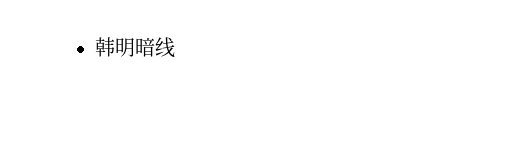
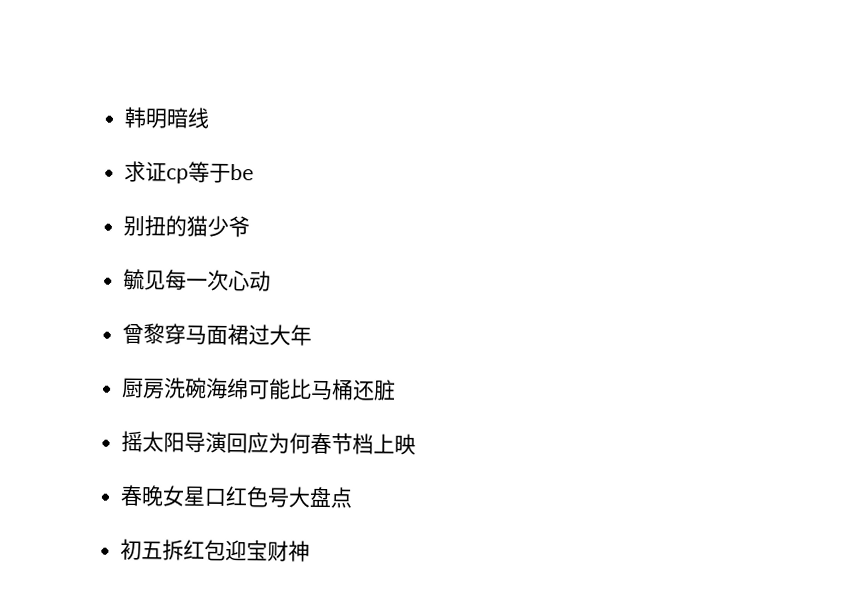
(175, 47) none -> [124,160,255,184] [123,214,251,238] [123,268,272,292] [122,323,313,346] [121,377,397,401] [121,430,417,455] [120,484,354,509] [120,538,311,562] // 求证cp等于be // 别扭的猫少爷 // 毓见每一次心动 // 曾黎穿马面裙过大年 // 厨房洗碗海绵可能比马桶还脏 // 摇太阳导演回应为何春节档上映 // 春晚女星口红色号大盘点 // 初五拆红包迎宝财神

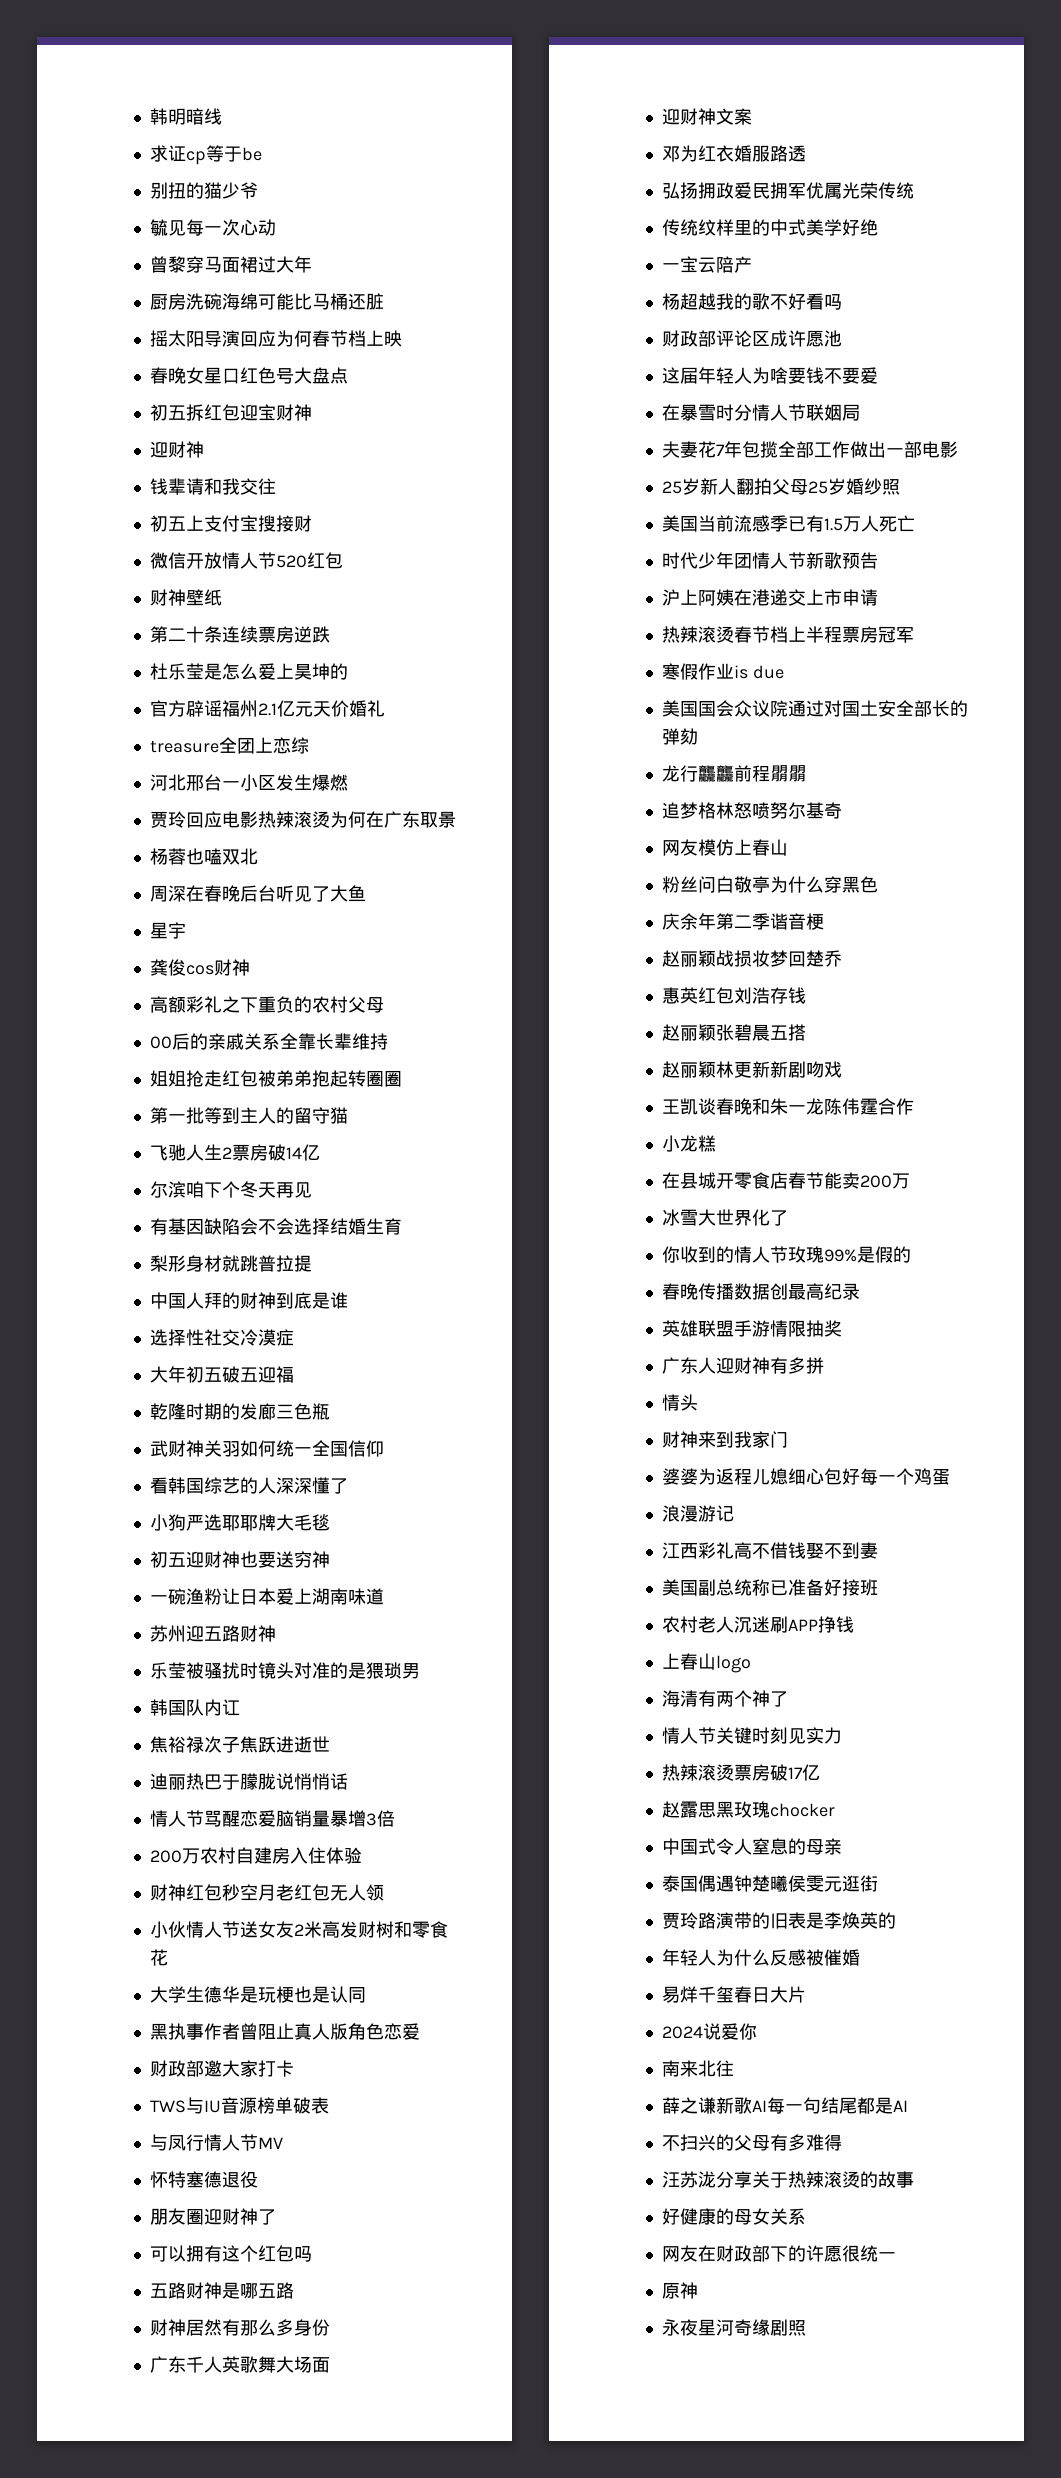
(311, 551) none -> [149,441,204,458] [149,478,276,495] [149,515,312,532] [149,552,343,569] [149,589,222,606] [149,626,330,643] [149,663,348,680] [149,700,385,717] [149,737,309,754] [149,774,348,791] [149,811,456,828] [149,848,258,865] [149,885,366,902] [149,922,186,939] [149,959,250,976] [149,996,384,1013] [149,1033,388,1050] [149,1070,402,1087] [149,1107,348,1124] [149,1144,320,1161] [149,1181,312,1198] [149,1218,402,1235] [149,1255,312,1272] [149,1292,348,1309] [149,1329,294,1346] [149,1366,294,1383] [149,1403,330,1420] [149,1440,384,1457] [149,1477,348,1494] [149,1514,330,1531] [149,1551,330,1568] [149,1588,384,1605] [149,1625,276,1642] [149,1662,420,1679] [149,1699,240,1716] [149,1736,330,1753] [149,1773,348,1790] [149,1810,395,1827] [149,1847,362,1864] [149,1884,384,1901] [149,1921,448,1938] [149,1949,168,1966] [149,1986,366,2003] [149,2023,420,2040] [149,2060,294,2077] [149,2097,329,2114] [149,2134,283,2151] [149,2171,258,2188] [149,2208,276,2225] [149,2245,312,2262] [149,2282,294,2299] [149,2319,330,2336] [149,2356,330,2373] [661,108,752,125] [661,145,806,162] [661,182,914,199] [661,219,878,236] [661,256,752,273] [661,293,842,310] [661,330,842,347] [661,367,878,384] [661,404,860,421] [661,441,958,458] [661,478,900,495] [661,515,915,532] [661,552,878,569] [661,589,878,606] [661,626,914,643] [661,663,784,680] [661,700,968,717] [661,728,698,745] [661,765,806,782] [661,802,842,819] [661,839,788,856] [661,876,878,893] [661,913,824,930] [661,950,842,967] [661,987,806,1004] [661,1024,806,1041] [661,1061,842,1078] [661,1098,914,1115] [661,1135,716,1152] [661,1172,910,1189] [661,1209,788,1226] [661,1246,911,1263] [661,1283,860,1300] [661,1320,842,1337] [661,1357,824,1374] [661,1394,698,1411] [661,1431,788,1448] [661,1468,950,1485] [661,1505,734,1522] [661,1542,878,1559] [661,1579,878,1596] [661,1616,854,1633] [661,1653,751,1673] [661,1690,788,1707] [661,1727,842,1744] [661,1764,820,1781] [661,1801,835,1818] [661,1838,842,1855] [661,1875,878,1892] [661,1912,896,1929] [661,1949,860,1966] [661,1986,806,2003] [661,2023,757,2040] [661,2060,734,2077] [661,2097,908,2114] [661,2134,842,2151] [661,2171,914,2188] [661,2208,806,2225] [661,2245,896,2262] [661,2282,698,2299] [661,2319,806,2336] // 迎财神 // 钱辈请和我交往 // 初五上支付宝搜接财 // 微信开放情人节520红包 // 财神壁纸 // 第二十条连续票房逆跌 // 杜乐莹是怎么爱上昊坤的 // 官方辟谣福州2.1亿元天价婚礼 // treasure全团上恋综 // 河北邢台一小区发生爆燃 // 贾玲回应电影热辣滚烫为何在广东取景 // 杨蓉也嗑双北 // 周深在春晚后台听见了大鱼 // 星宇 // 龚俊cos财神 // 高额彩礼之下重负的农村父母 // 00后的亲戚关系全靠长辈维持 // 姐姐抢走红包被弟弟抱起转圈圈 // 第一批等到主人的留守猫 // 飞驰人生2票房破14亿 // 尔滨咱下个冬天再见 // 有基因缺陷会不会选择结婚生育 // 梨形身材就跳普拉提 // 中国人拜的财神到底是谁 // 选择性社交冷漠症 // 大年初五破五迎福 // 乾隆时期的发廊三色瓶 // 武财神关羽如何统一全国信仰 // 看韩国综艺的人深深懂了 // 小狗严选耶耶牌大毛毯 // 初五迎财神也要送穷神 // 一碗渔粉让日本爱上湖南味道 // 苏州迎五路财神 // 乐莹被骚扰时镜头对准的是猥琐男 // 韩国队内讧 // 焦裕禄次子焦跃进逝世 // 迪丽热巴于朦胧说悄悄话 // 情人节骂醒恋爱脑销量暴增3倍 // 200万农村自建房入住体验 // 财神红包秒空月老红包无人领 // 小伙情人节送女友2米高发财树和零食花 // 大学生德华是玩梗也是认同 // 黑执事作者曾阻止真人版角色恋爱 // 财政部邀大家打卡 // TWS与IU音源榜单破表 // 与凤行情人节MV // 怀特塞德退役 // 朋友圈迎财神了 // 可以拥有这个红包吗 // 五路财神是哪五路 // 财神居然有那么多身份 // 广东千人英歌舞大场面 // 迎财神文案 // 邓为红衣婚服路透 // 弘扬拥政爱民拥军优属光荣传统 // 传统纹样里的中式美学好绝 // 一宝云陪产 // 杨超越我的歌不好看吗 // 财政部评论区成许愿池 // 这届年轻人为啥要钱不要爱 // 在暴雪时分情人节联姻局 // 夫妻花7年包揽全部工作做出一部电影 // 25岁新人翻拍父母25岁婚纱照 // 美国当前流感季已有1.5万人死亡 // 时代少年团情人节新歌预告 // 沪上阿姨在港递交上市申请 // 热辣滚烫春节档上半程票房冠军 // 寒假作业is due // 美国国会众议院通过对国土安全部长的弹劾 // 龙行龘龘前程朤朤 // 追梦格林怒喷努尔基奇 // 网友模仿上春山 // 粉丝问白敬亭为什么穿黑色 // 庆余年第二季谐音梗 // 赵丽颖战损妆梦回楚乔 // 惠英红包刘浩存钱 // 赵丽颖张碧晨五搭 // 赵丽颖林更新新剧吻戏 // 王凯谈春晚和朱一龙陈伟霆合作 // 小龙糕 // 在县城开零食店春节能卖200万 // 冰雪大世界化了 // 你收到的情人节玫瑰99%是假的 // 春晚传播数据创最高纪录 // 英雄联盟手游情限抽奖 // 广东人迎财神有多拼 // 情头 // 财神来到我家门 // 婆婆为返程儿媳细心包好每一个鸡蛋 // 浪漫游记 // 江西彩礼高不借钱娶不到妻 // 美国副总统称已准备好接班 // 农村老人沉迷刷APP挣钱 // 上春山logo // 海清有两个神了 // 情人节关键时刻见实力 // 热辣滚烫票房破17亿 // 赵露思黑玫瑰chocker // 中国式令人窒息的母亲 // 泰国偶遇钟楚曦侯雯元逛街 // 贾玲路演带的旧表是李焕英的 // 年轻人为什么反感被催婚 // 易烊千玺春日大片 // 2024说爱你 // 南来北往 // 薛之谦新歌AI每一句结尾都是AI // 不扫兴的父母有多难得 // 汪苏泷分享关于热辣滚烫的故事 // 好健康的母女关系 // 网友在财政部下的许愿很统一 // 原神 // 永夜星河奇缘剧照

